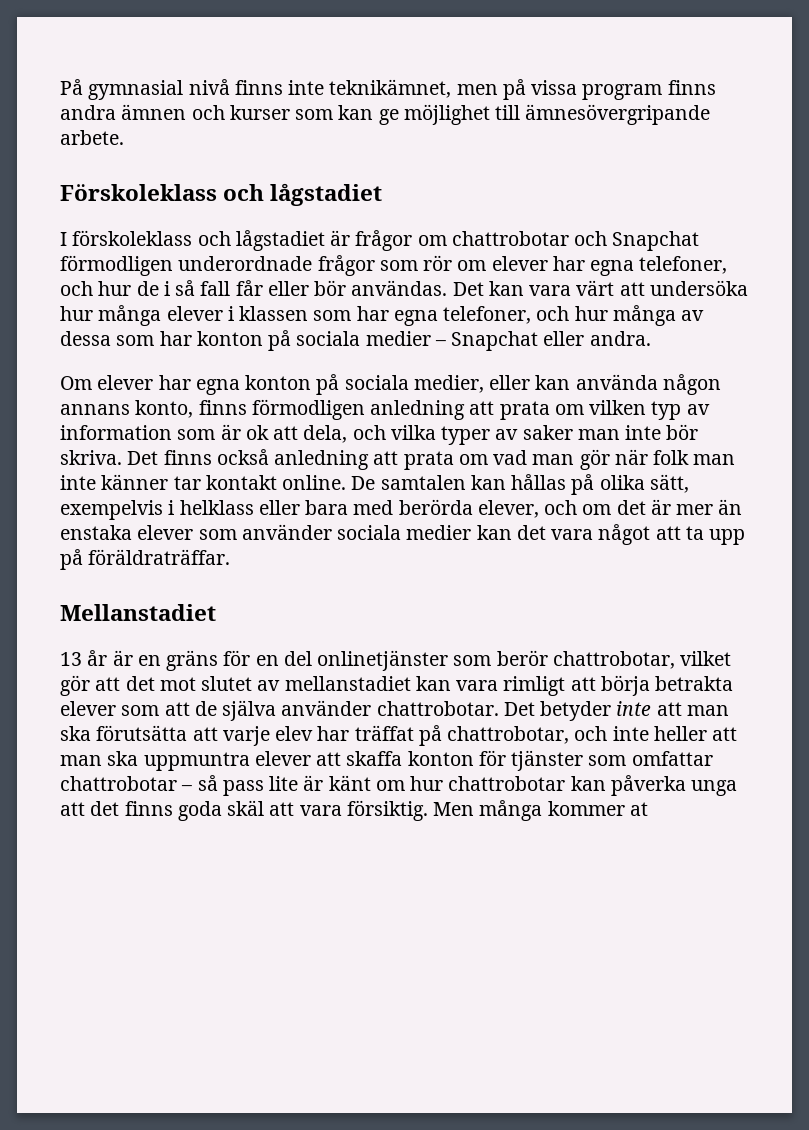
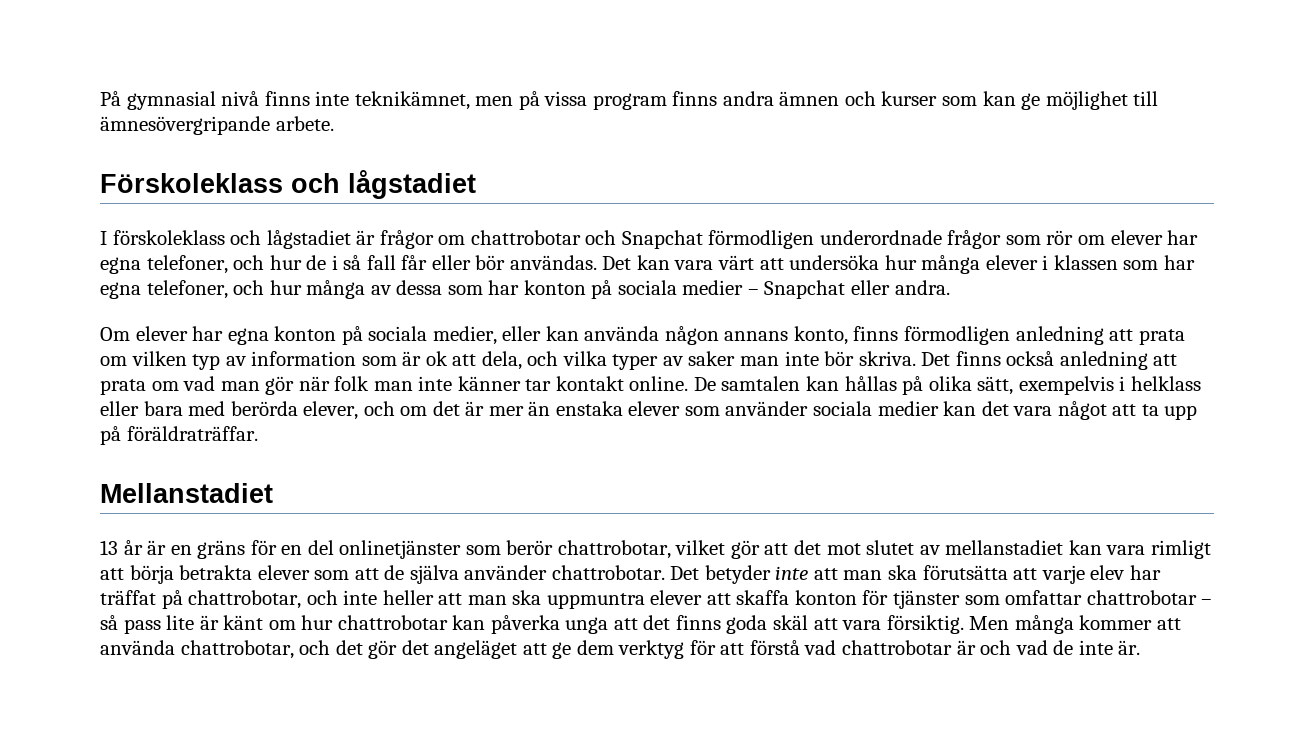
[629,802,648,816] at -> [1156,618,1181,630] [100,640,1141,659] att använda chattrobotar, och det gör det angeläget att ge dem verktyg för att förstå vad chattrobotar är och vad de inte är.

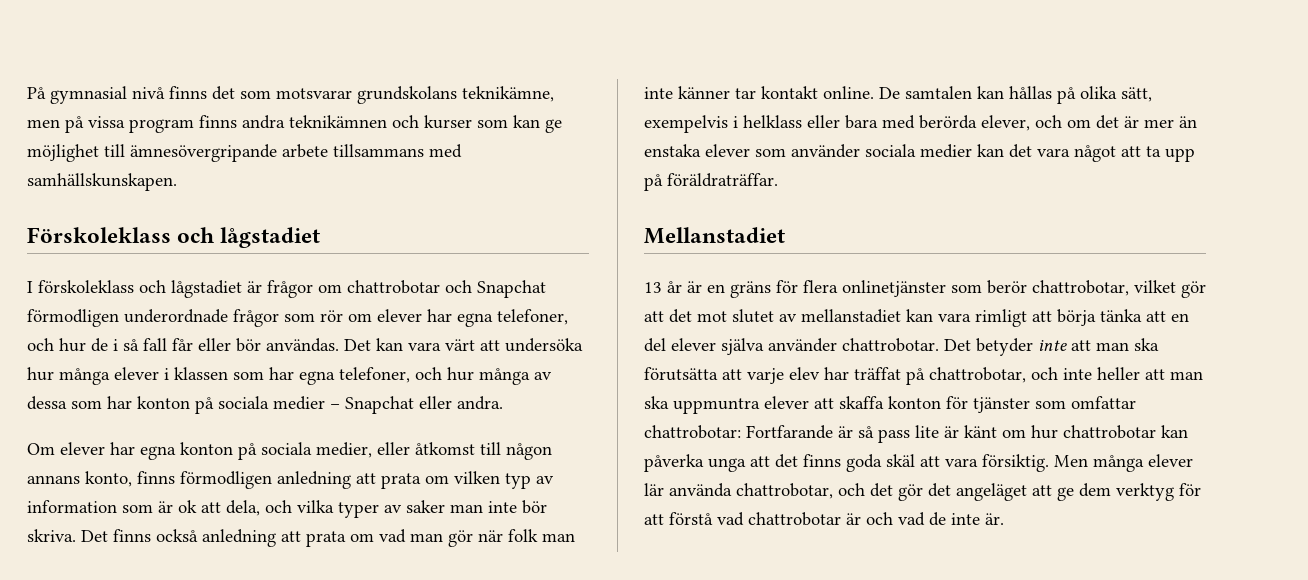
[315,91,470,110] inte teknikämnet, -> [212,86,554,104] det som motsvarar grundskolans teknikämne,
[779,91,840,106] ämnen -> [289,115,387,128] teknikämnen
[275,116,334,131] arbete. -> [282,144,462,158] [27,173,177,191] arbete tillsammans med samhällskunskapen.
[545,326,660,341] kan använda -> [415,442,501,455] åtkomst till
[281,540,334,555] en del -> [803,280,838,293] flera
[179,565,405,580] betrakta elever som att de -> [1100,309,1189,322] [644,338,716,352] tänka att en del elever
[1086,590,1213,605] chattrobotar – -> [644,425,853,439] chattrobotar: Fortfarande är
[1079,615,1181,630] kommer att -> [1148,454,1193,467] [644,483,664,496] elever lär

